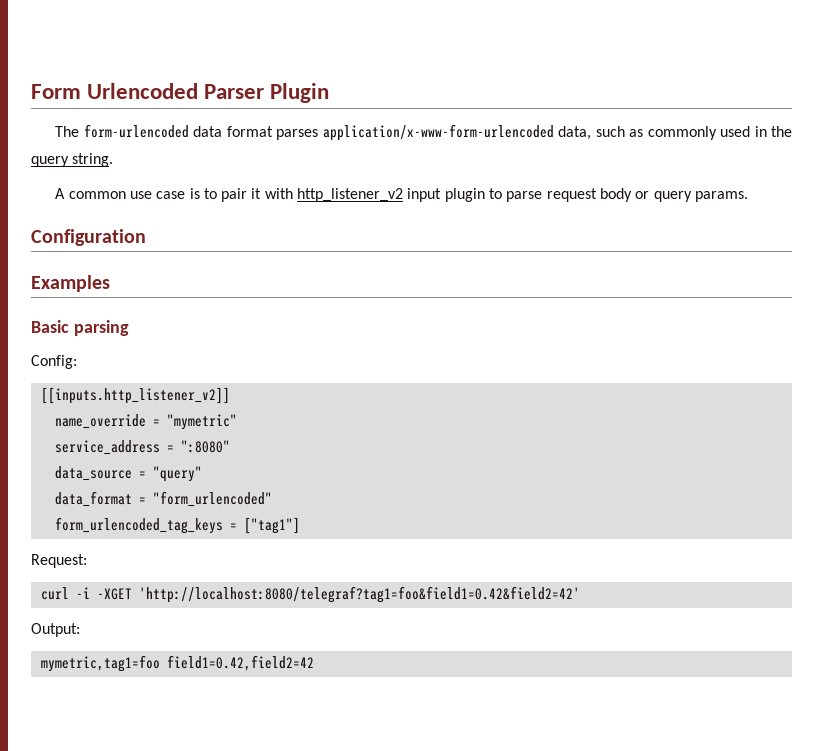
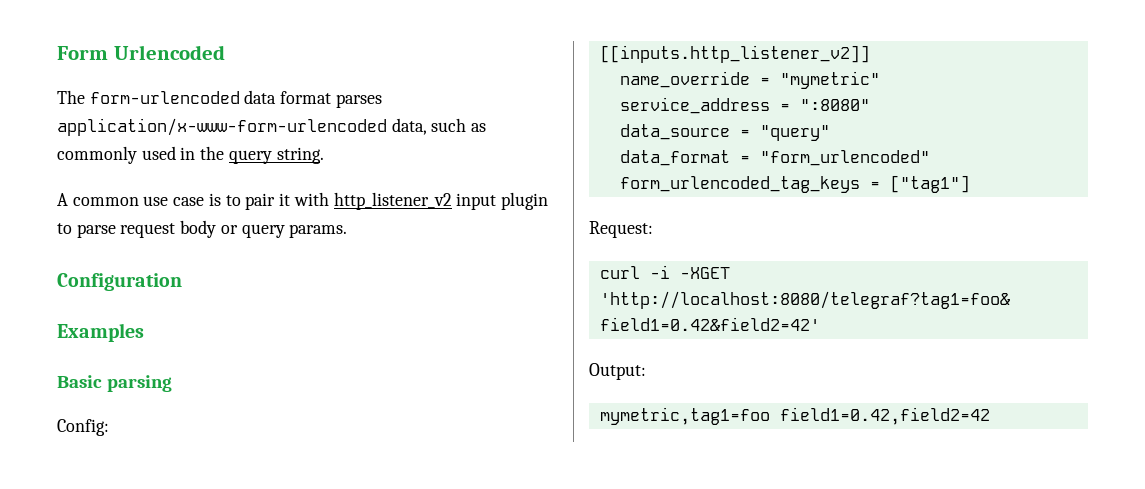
[204,83,330,103] Parser Plugin -> (225, 52) none

